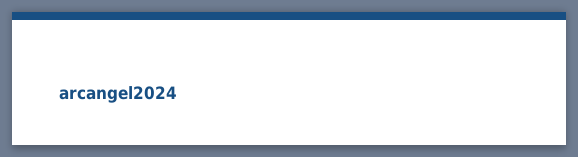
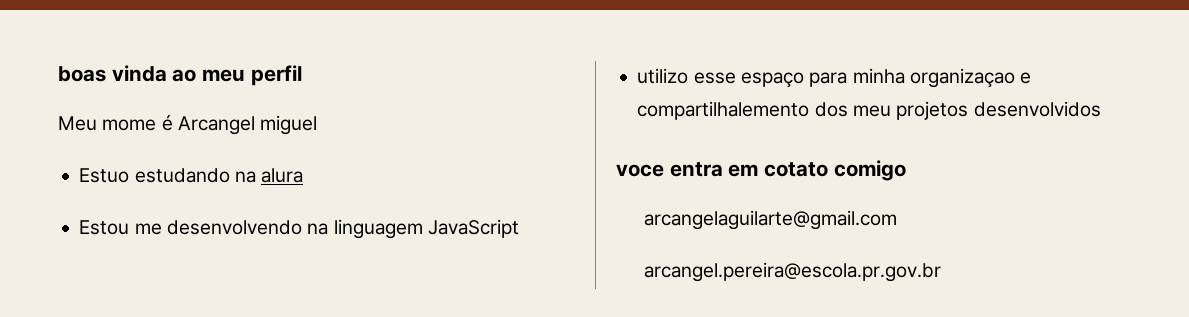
[59,86,177,103] arcangel2024 -> [58,65,302,86] [58,115,318,135] [79,168,304,183] [79,219,519,239] [637,68,1032,88] [637,101,1101,120] [616,160,906,181] [644,210,898,230] [644,262,942,282] boas vinda ao meu perfil // Meu mome é Arcangel miguel // Estuo estudando na alura // Estou me desenvolvendo na linguagem JavaScript // utilizo esse espaço para minha organizaçao e compartilhalemento dos meu projetos desenvolvidos // voce entra em cotato comigo // arcangelaguilarte@gmail.com // arcangel.pereira@escola.pr.gov.br

